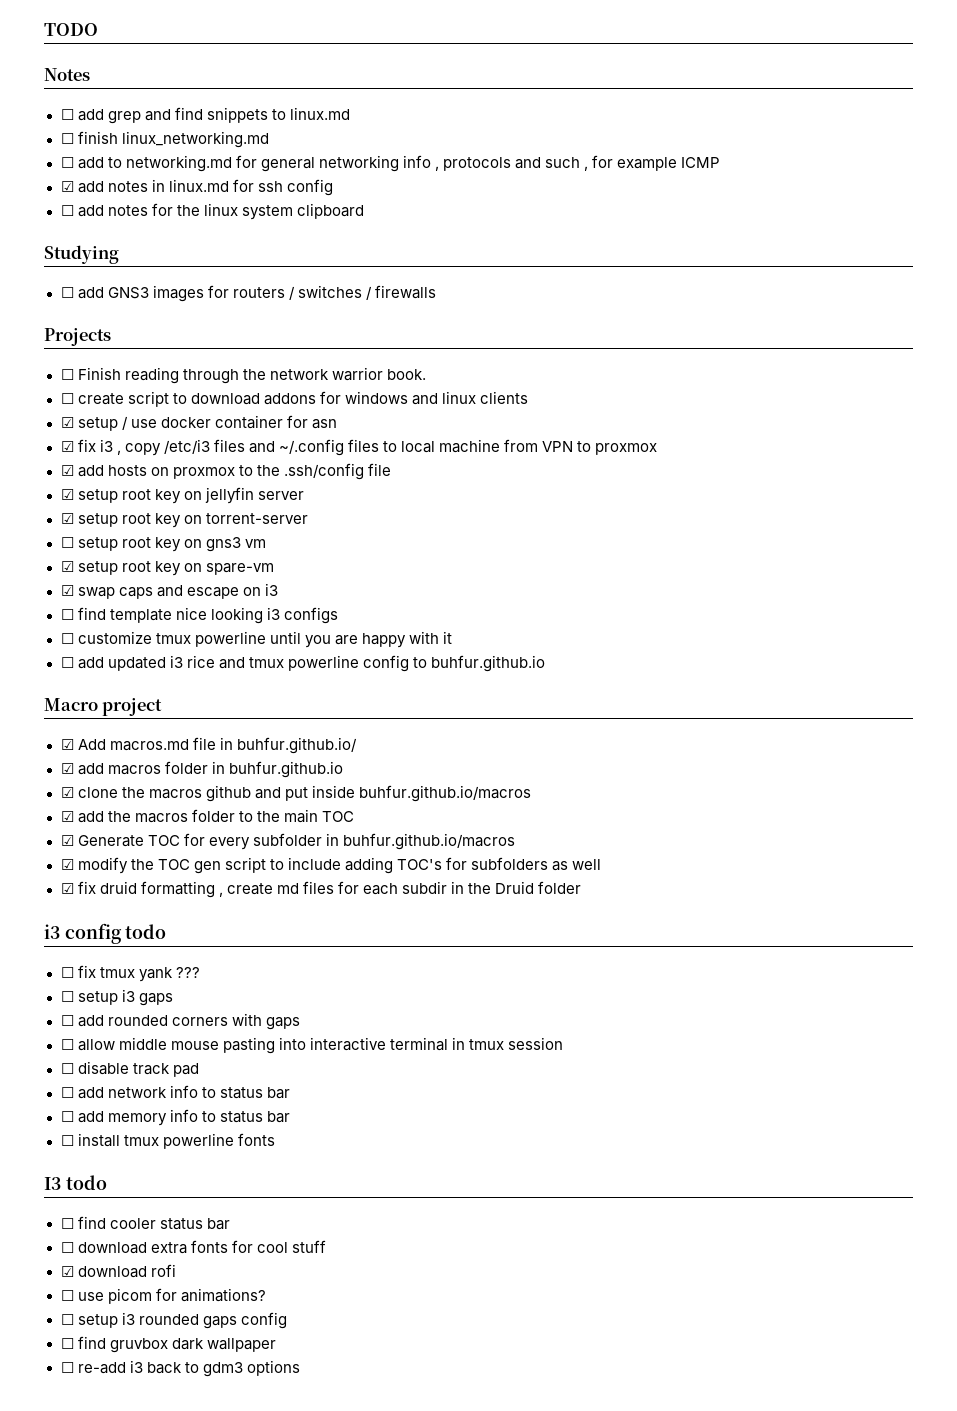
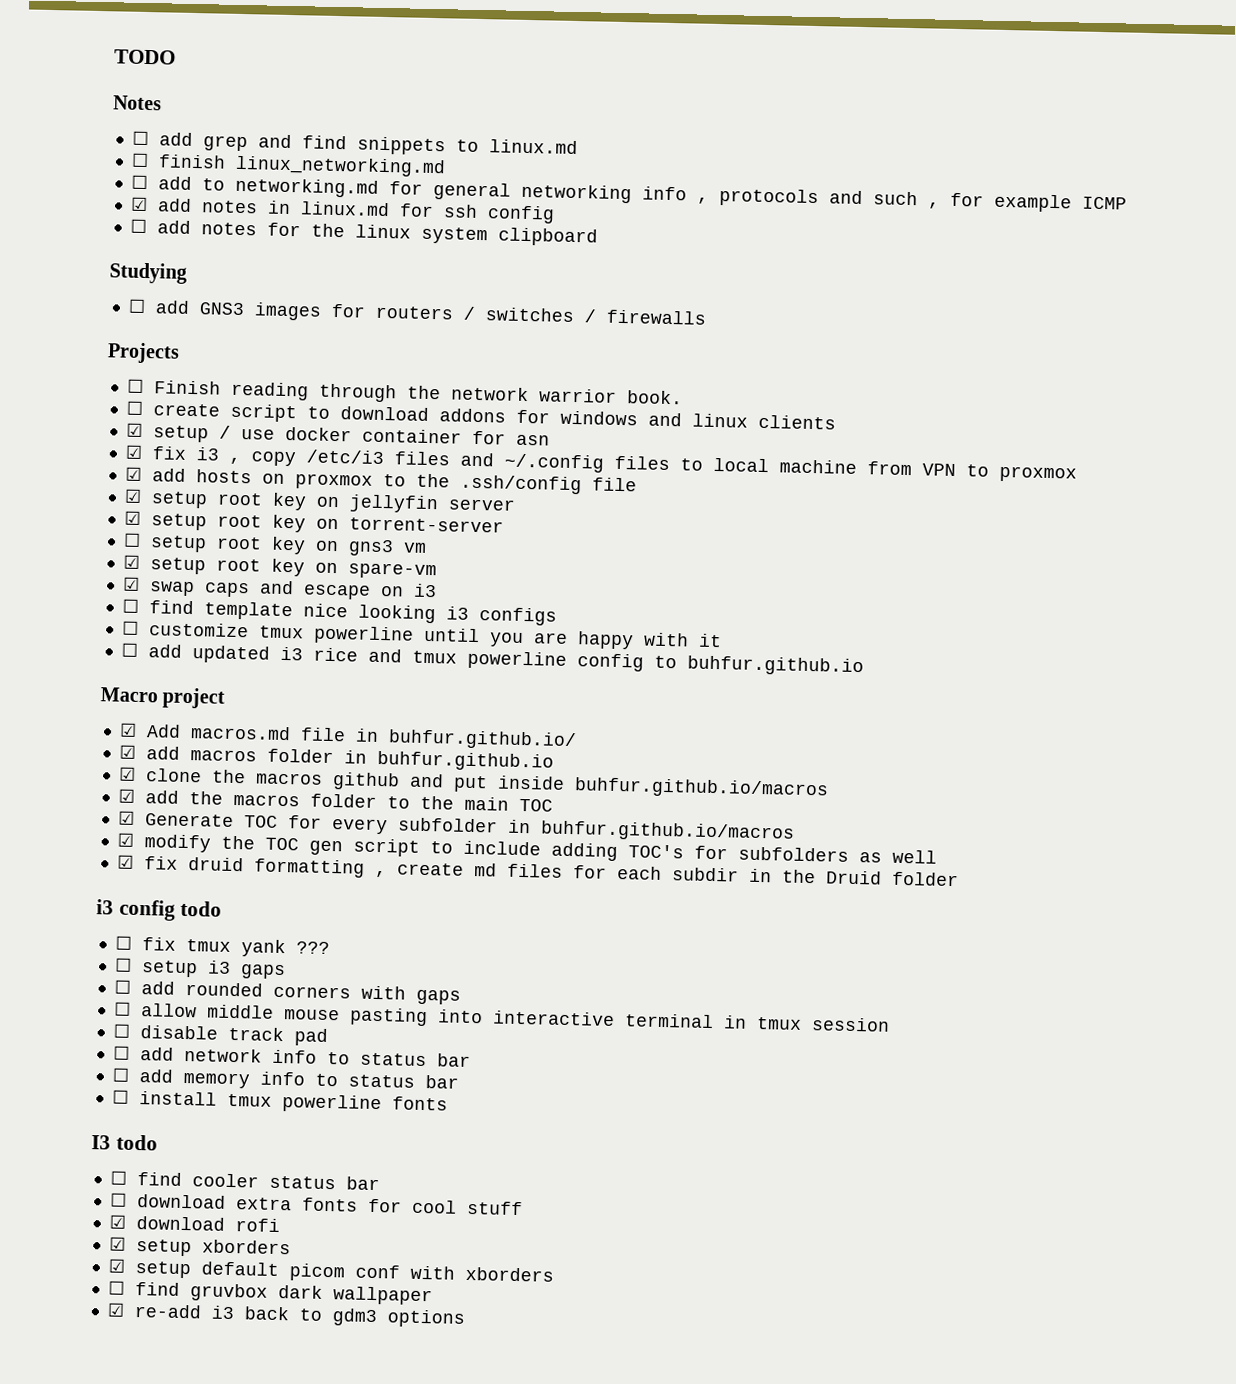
[60,1288,266,1304] [60,1312,287,1329] ☐ use picom for animations? // ☐ setup i3 rounded gaps config -> [108,1236,291,1257] [107,1258,554,1282] ☑ setup xborders // ☑ setup default picom conf with xborders
[60,1362,74,1373] ☐ -> [106,1302,125,1317] ☑

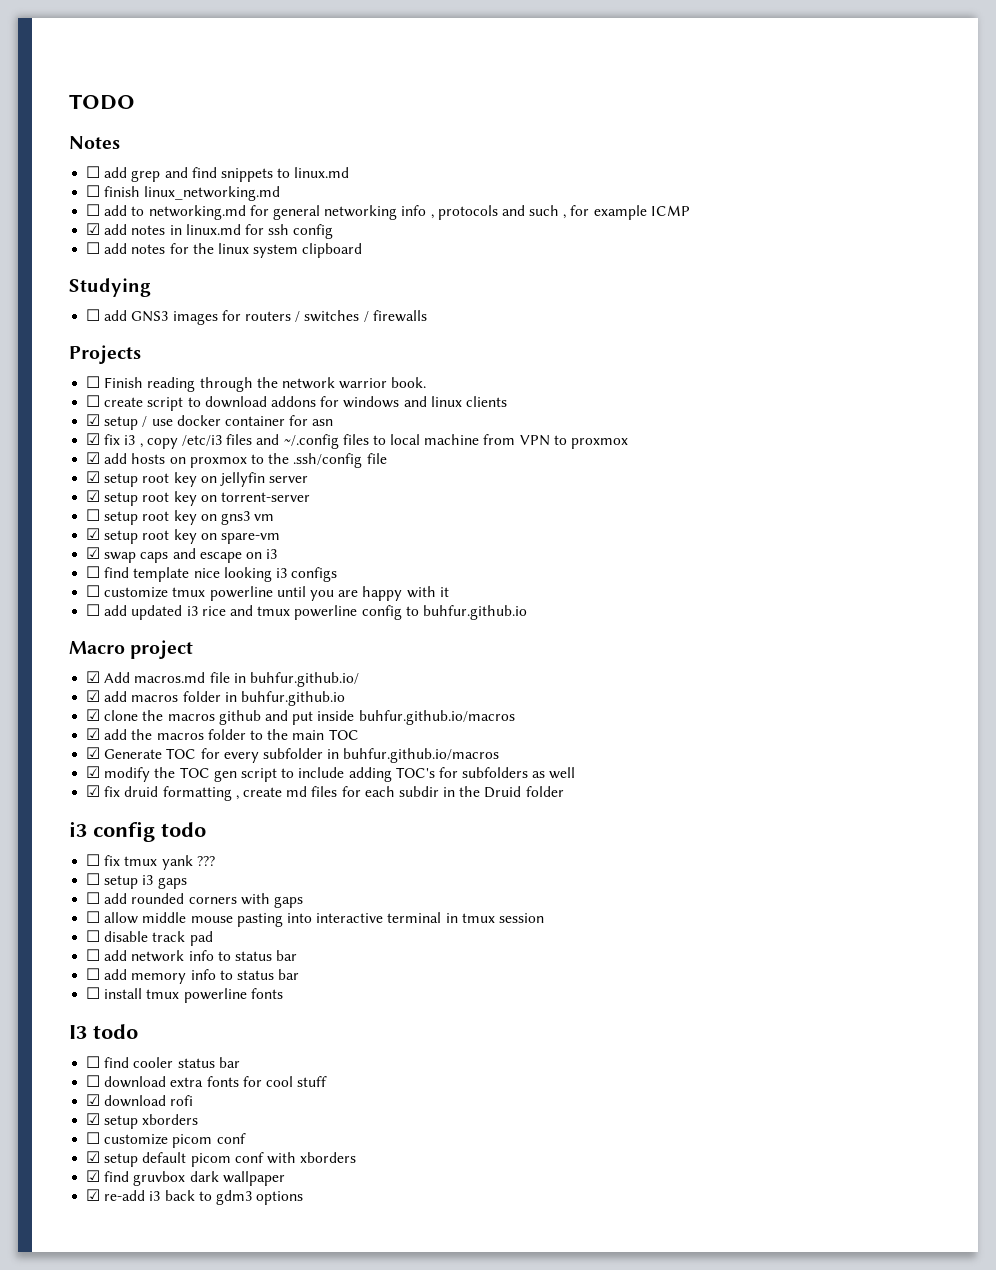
(291, 1247) none -> [86,1132,246,1148] // ☐ customize picom conf
[107,1280,125,1295] ☐ -> [86,1170,101,1182] ☑

